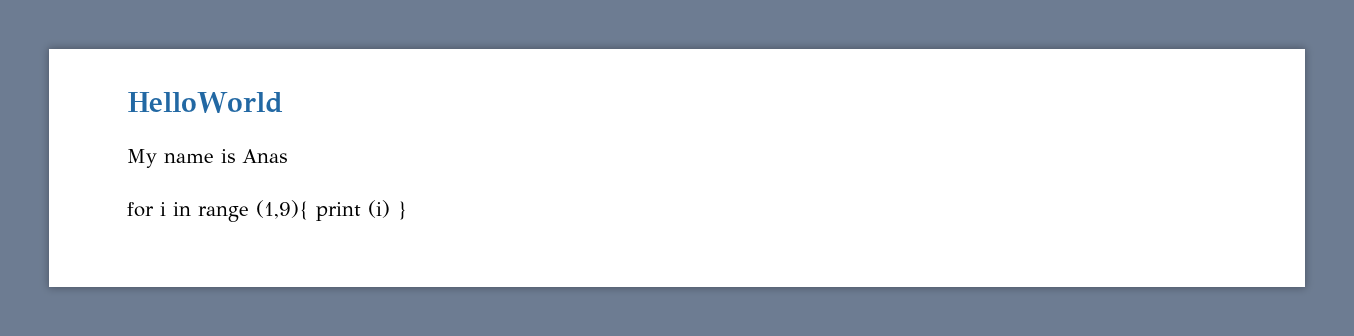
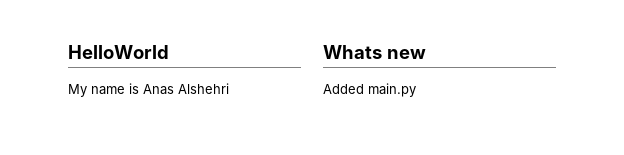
[127,200,407,222] // for i in range (1,9){ print (i) } -> [178,83,229,94] [323,45,426,59] [323,83,416,97] Alshehri // Whats new // Added main.py

